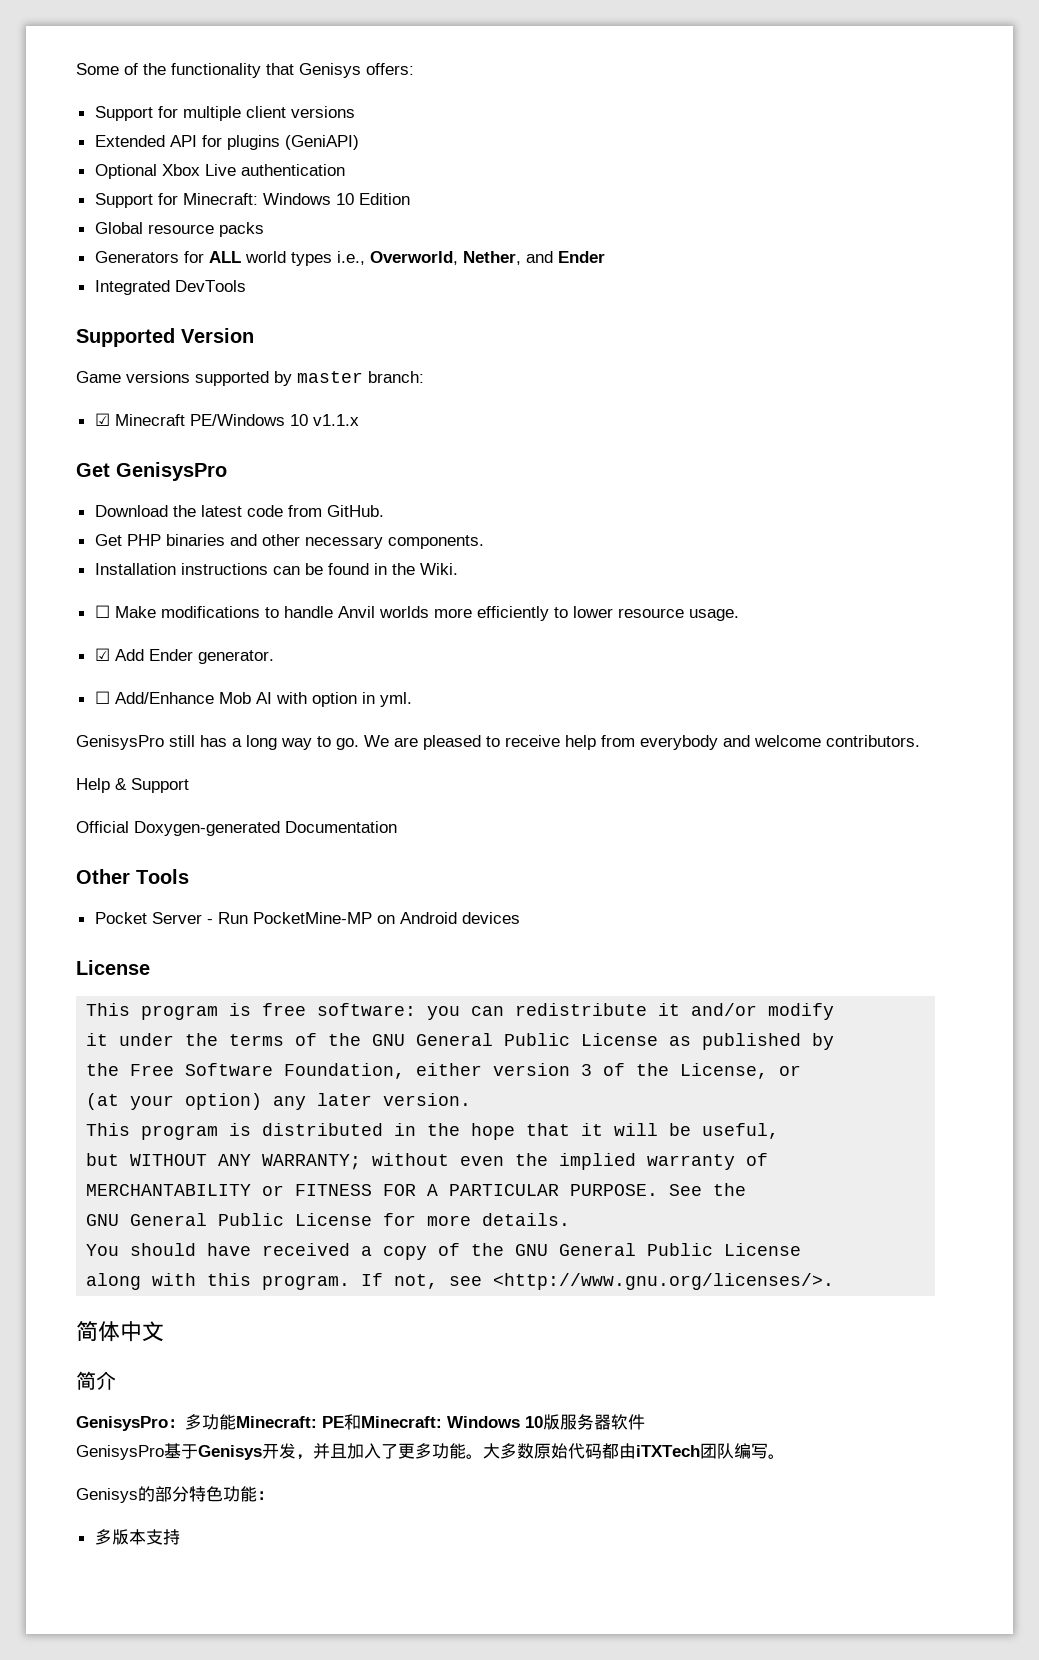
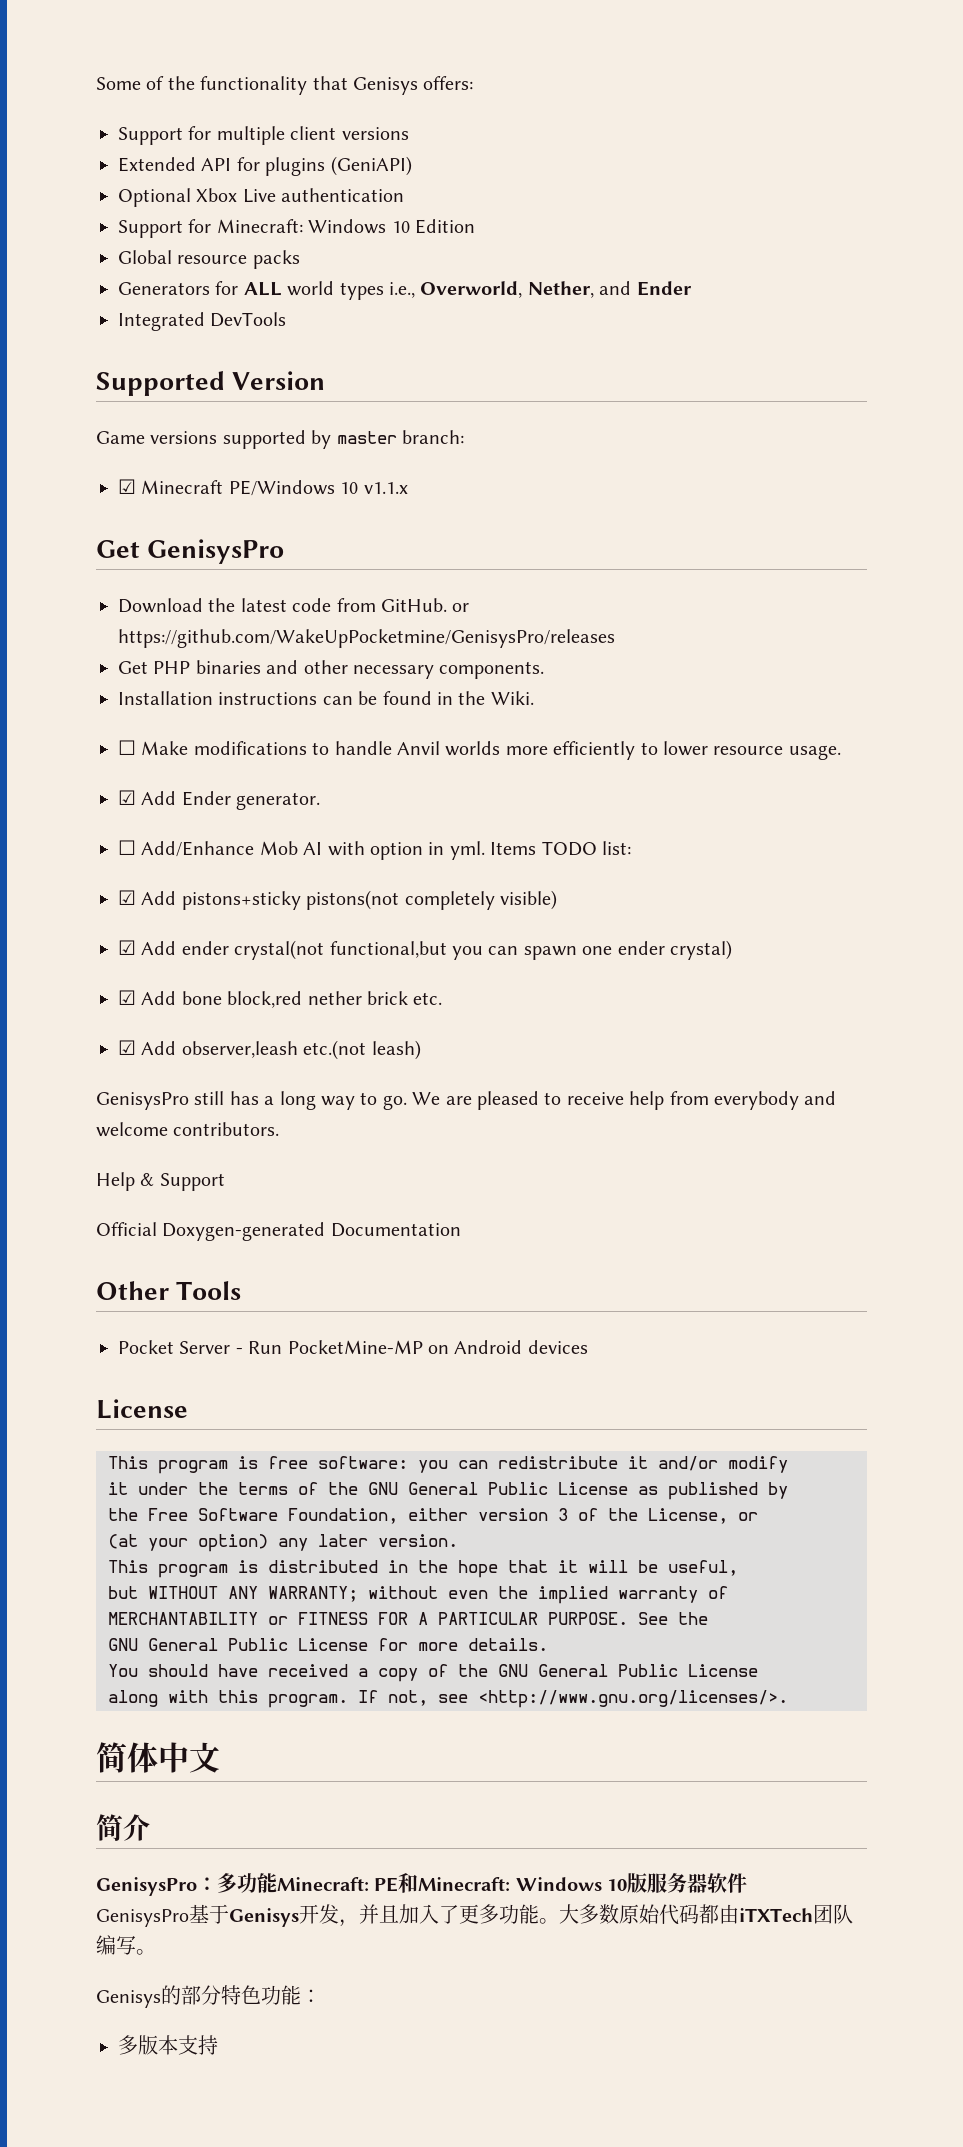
(384, 511) none -> [452,603,470,612] [118,629,615,648] or https://github.com/WakeUpPocketmine/GenisysPro/releases
(412, 699) none -> [490,841,631,856] [118,890,557,910] [118,940,732,960] [118,990,443,1008] [118,1040,421,1060] Items TODO list: // ☑ Add pistons+sticky pistons(not completely visible) // ☑ Add ender crystal(not functional,but you can spawn one ender crystal) // ☑ Add bone block,red nether brick etc. // ☑ Add observer,leash etc.(not leash)

